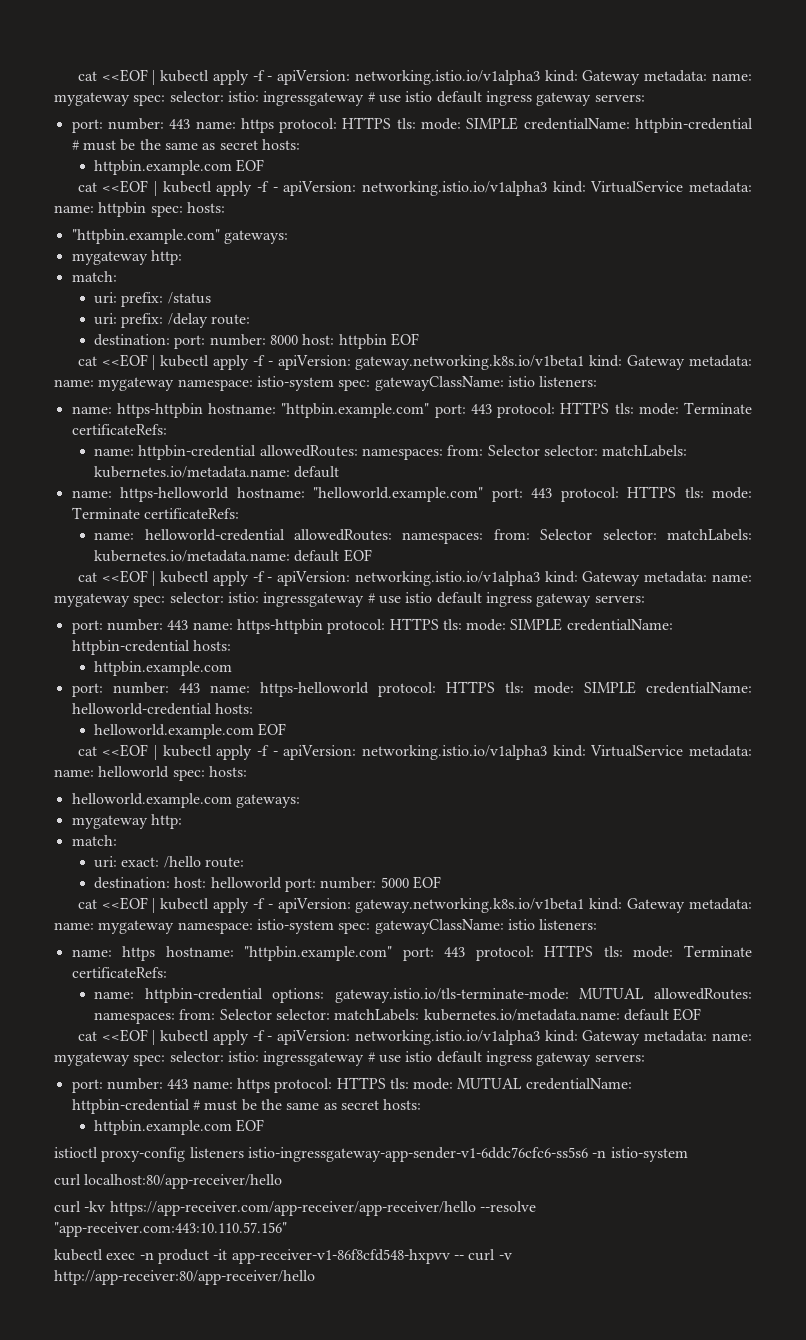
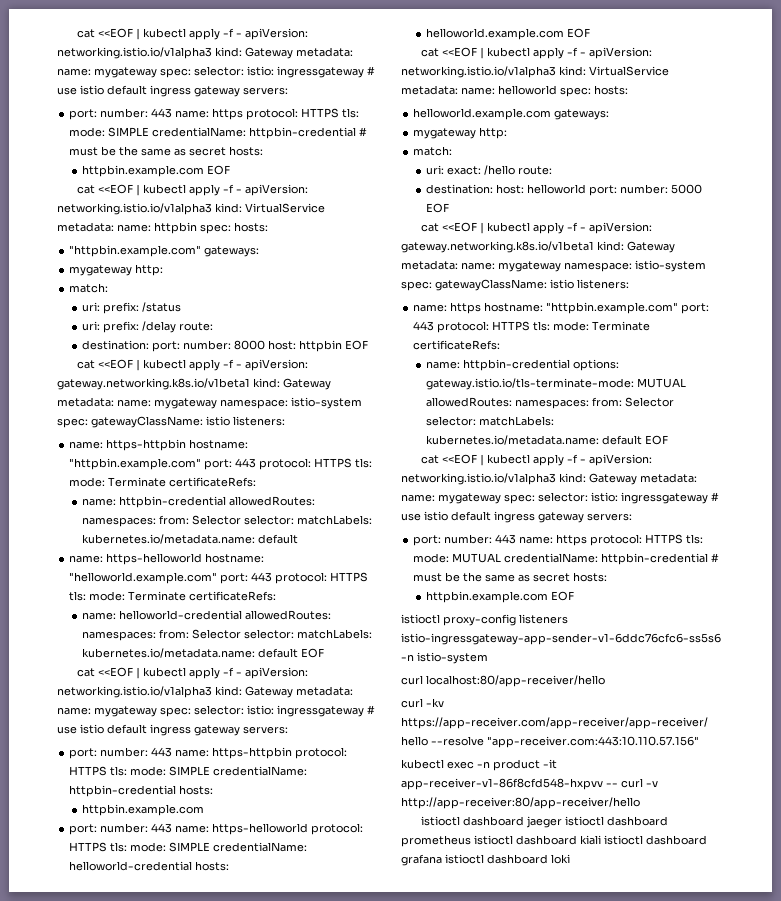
(315, 1277) none -> [421,816,669,828] [401,835,707,847] [401,854,570,866] // istioctl dashboard jaeger istioctl dashboard prometheus istioctl dashboard kiali istioctl dashboard grafana istioctl dashboard loki

